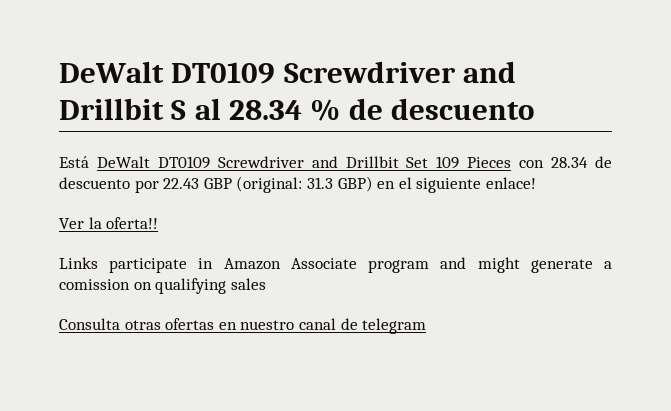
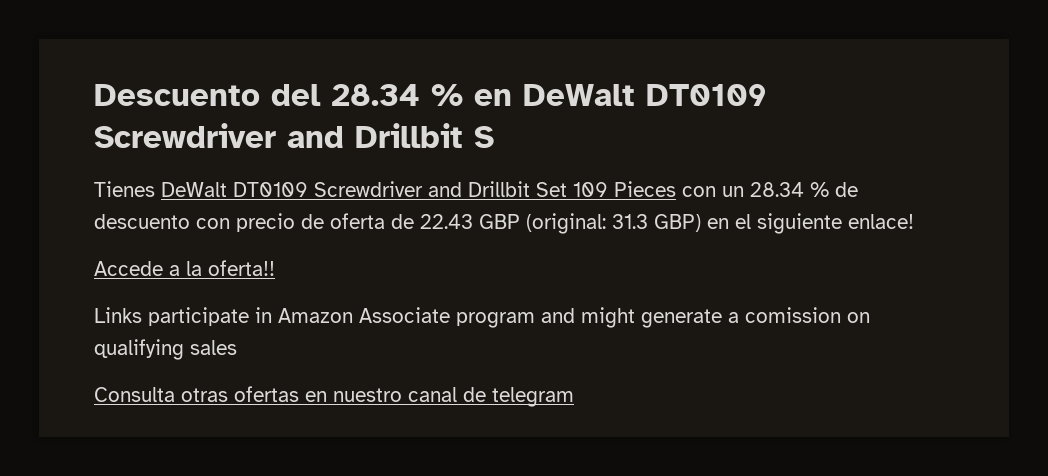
(59, 72) none -> [94,84,512,106] Descuento del 28.34 % en
[194,98,535,121] [59,156,89,168] al 28.34 % de descuento // Está -> [94,181,155,197] // Tienes
[551,156,613,168] [59,177,159,193] 28.34 de descuento por -> [722,182,858,197] [94,213,414,232] un 28.34 % de descuento con precio de oferta de
[59,218,84,229] Ver -> [94,261,180,276] Accede a

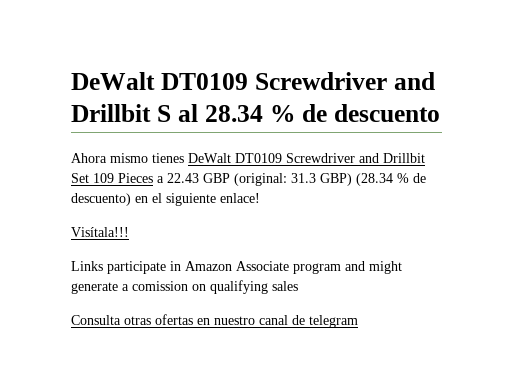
[94,84,512,106] Descuento del 28.34 % en -> (71, 81) none
[94,181,155,197] // Tienes -> [177,104,441,122] [71,153,184,163] al 28.34 % de descuento // Ahora mismo tienes
[682,182,858,197] [94,213,414,232] con un 28.34 % de descuento con precio de oferta de -> [157,176,164,183] a
(701, 223) none -> [356,173,426,186] [71,193,131,206] (28.34 % de descuento)
[94,260,275,276] Accede a la oferta!! -> [71,227,129,237] Visítala!!!

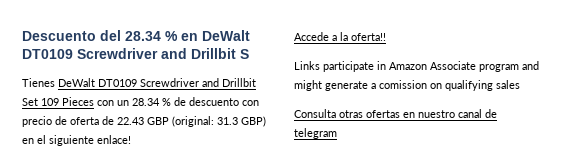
(71, 81) none -> [22,30,198,41] Descuento del 28.34 % en
[177,104,441,122] [71,153,184,163] al 28.34 % de descuento // Ahora mismo tienes -> [22,78,55,87] // Tienes
[157,176,164,183] a -> [97,97,259,106] [22,116,114,127] con un 28.34 % de descuento con precio de oferta de
[356,173,426,186] [71,193,131,206] (28.34 % de descuento) -> (266, 121) none
[71,227,129,237] Visítala!!! -> [294,32,386,41] Accede a la oferta!!

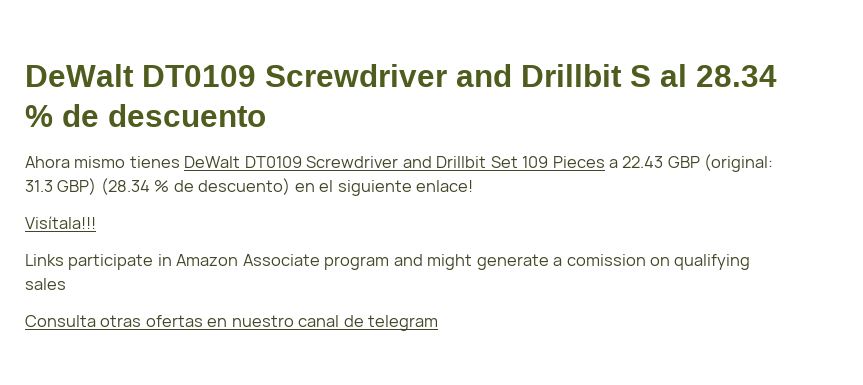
[22,30,198,41] Descuento del 28.34 % en -> (25, 75) none
[22,78,55,87] // Tienes -> [660,64,777,87] [25,104,266,127] [25,156,180,168] al 28.34 % de descuento // Ahora mismo tienes
[97,97,259,106] [22,116,114,127] con un 28.34 % de descuento con precio de oferta de -> [609,159,619,168] a
(266, 121) none -> [100,178,291,195] (28.34 % de descuento)
[294,32,386,41] Accede a la oferta!! -> [25,216,96,229] Visítala!!!

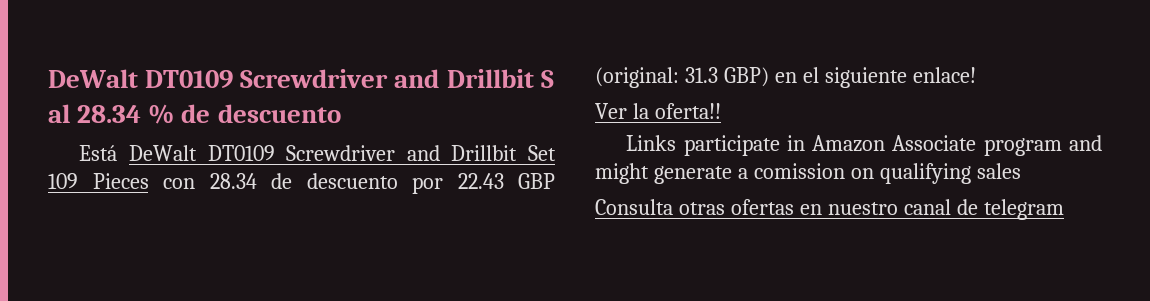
[25,156,180,168] Ahora mismo tienes -> [79,145,118,161] Está
[609,159,619,168] a -> [163,173,443,194] con 28.34 de descuento por
[100,178,291,195] (28.34 % de descuento) -> (769, 77) none
[25,216,96,229] Visítala!!! -> [595,103,721,119] Ver la oferta!!

